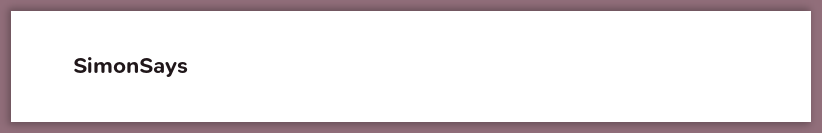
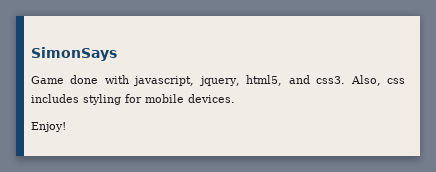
(188, 67) none -> [31,75,405,86] [31,94,235,105] [31,122,66,132] // Game done with javascript, jquery, html5, and css3. Also, css includes styling for mobile devices. // Enjoy!

